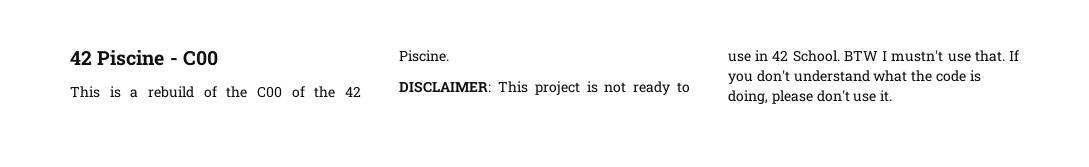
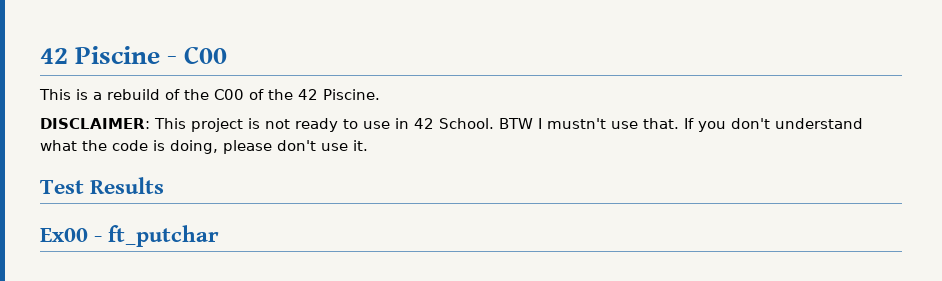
(893, 96) none -> [40,177,165,194] [40,225,220,247] // Test Results // Ex00 - ft_putchar

